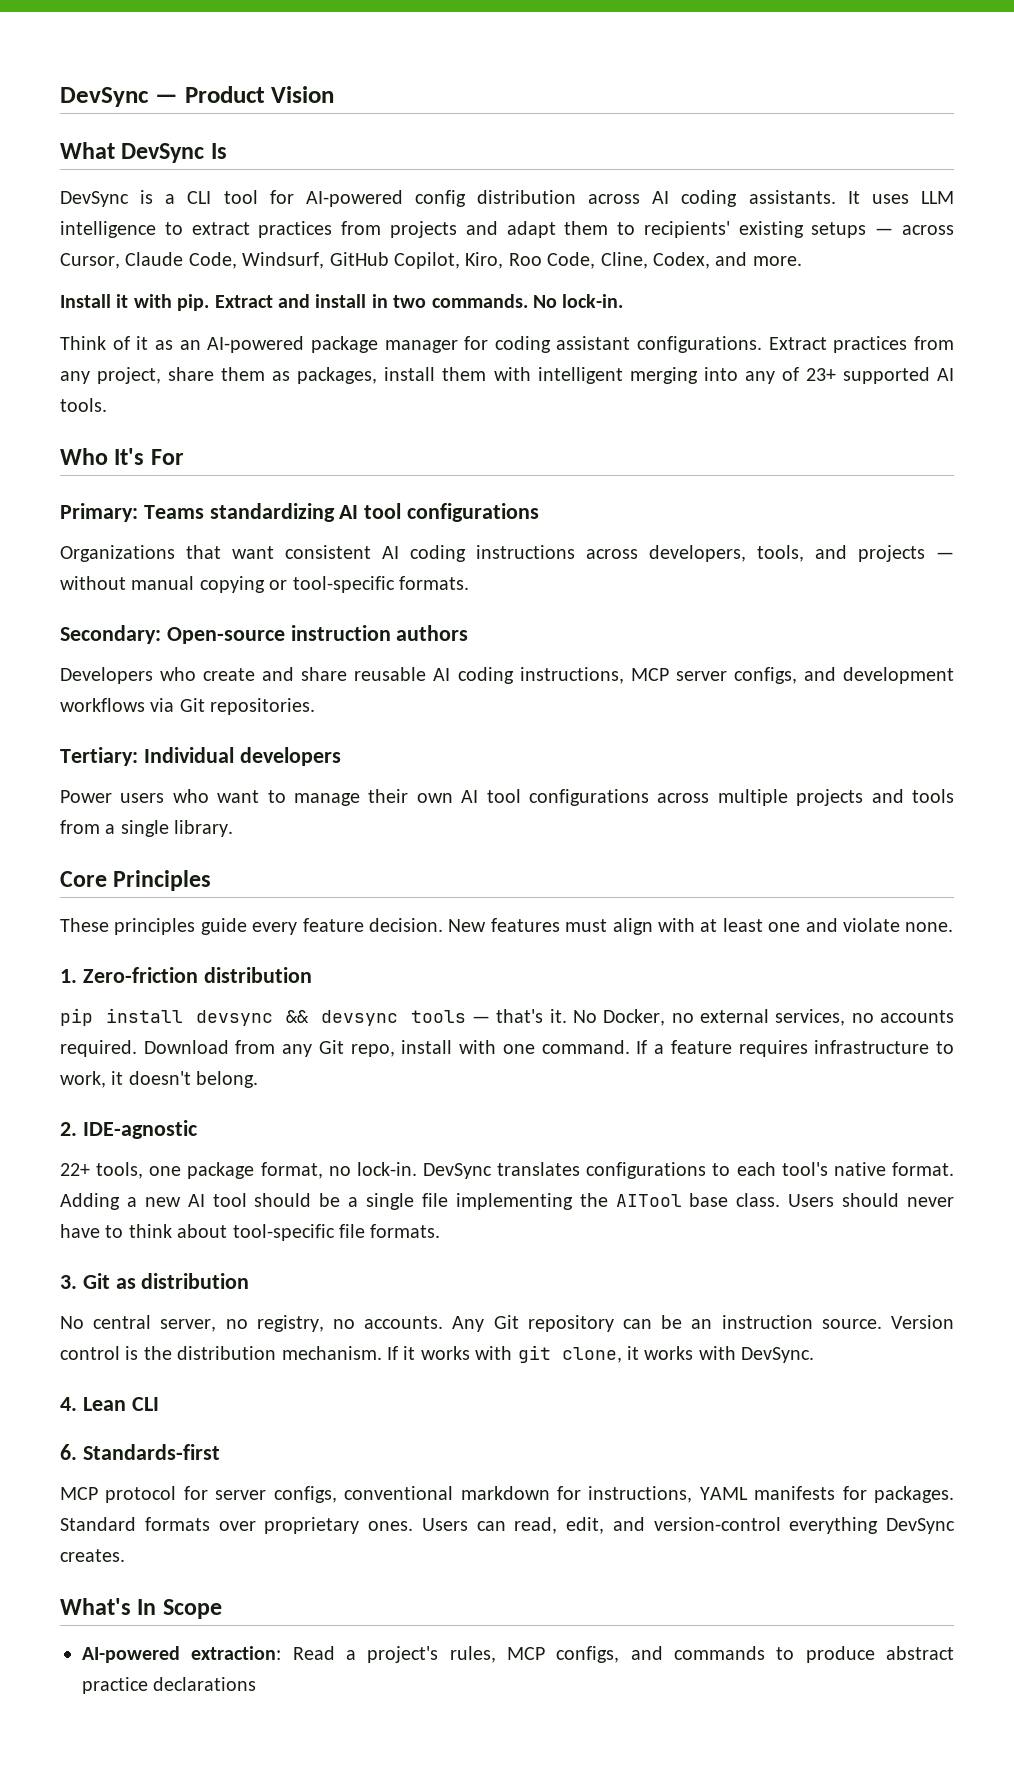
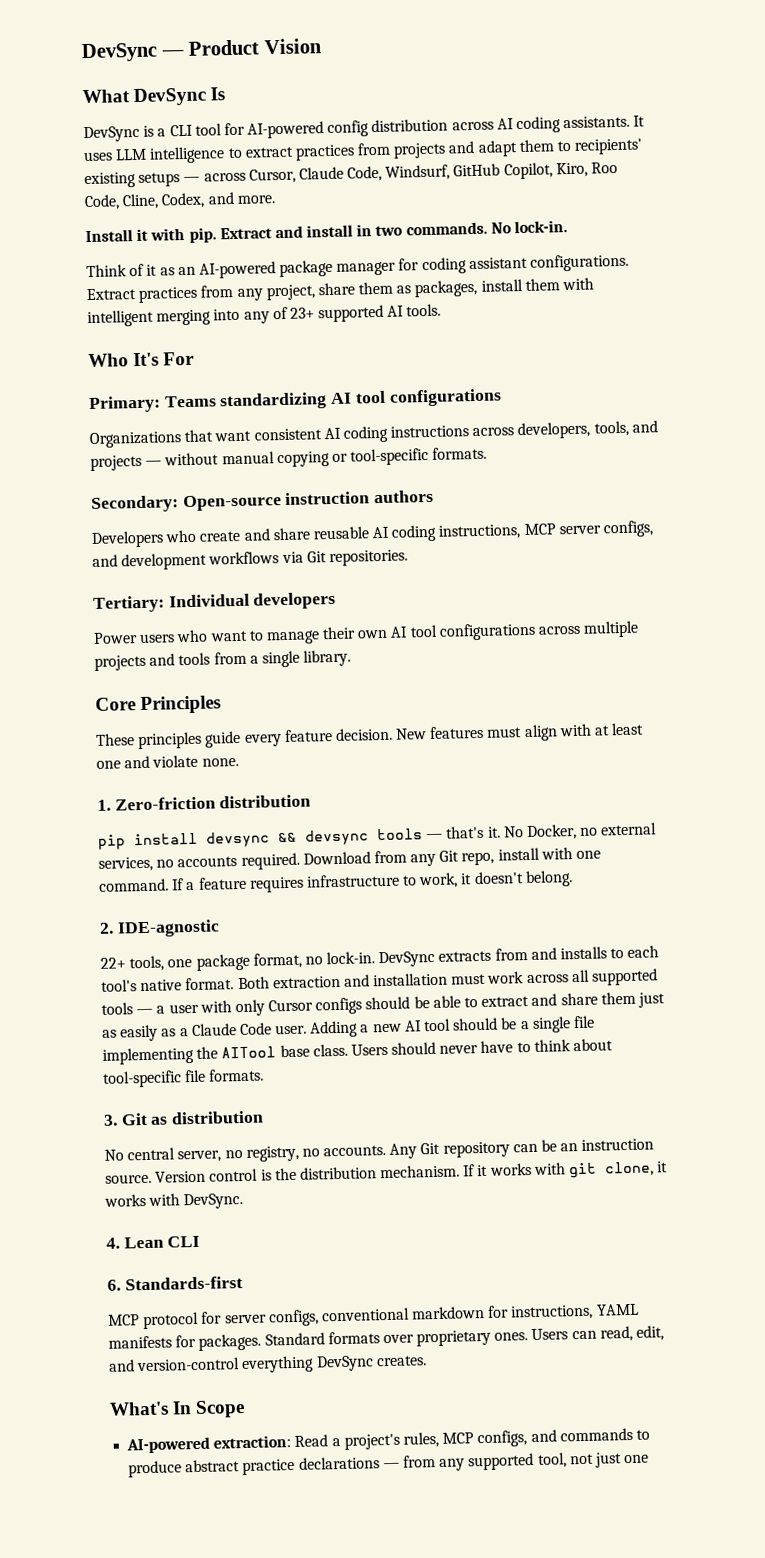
[497,1162,707,1179] translates configurations -> [438,946,608,962] extracts from and installs
(954, 1169) none -> [237,968,659,990] [101,991,665,1017] [102,1022,308,1042] Both extraction and installation must work across all supported tools — a user with only Cursor configs should be able to extract and share them just as easily as a Claude Code user.
(257, 1684) none -> [382,1452,650,1471] — from any supported tool, not just one

